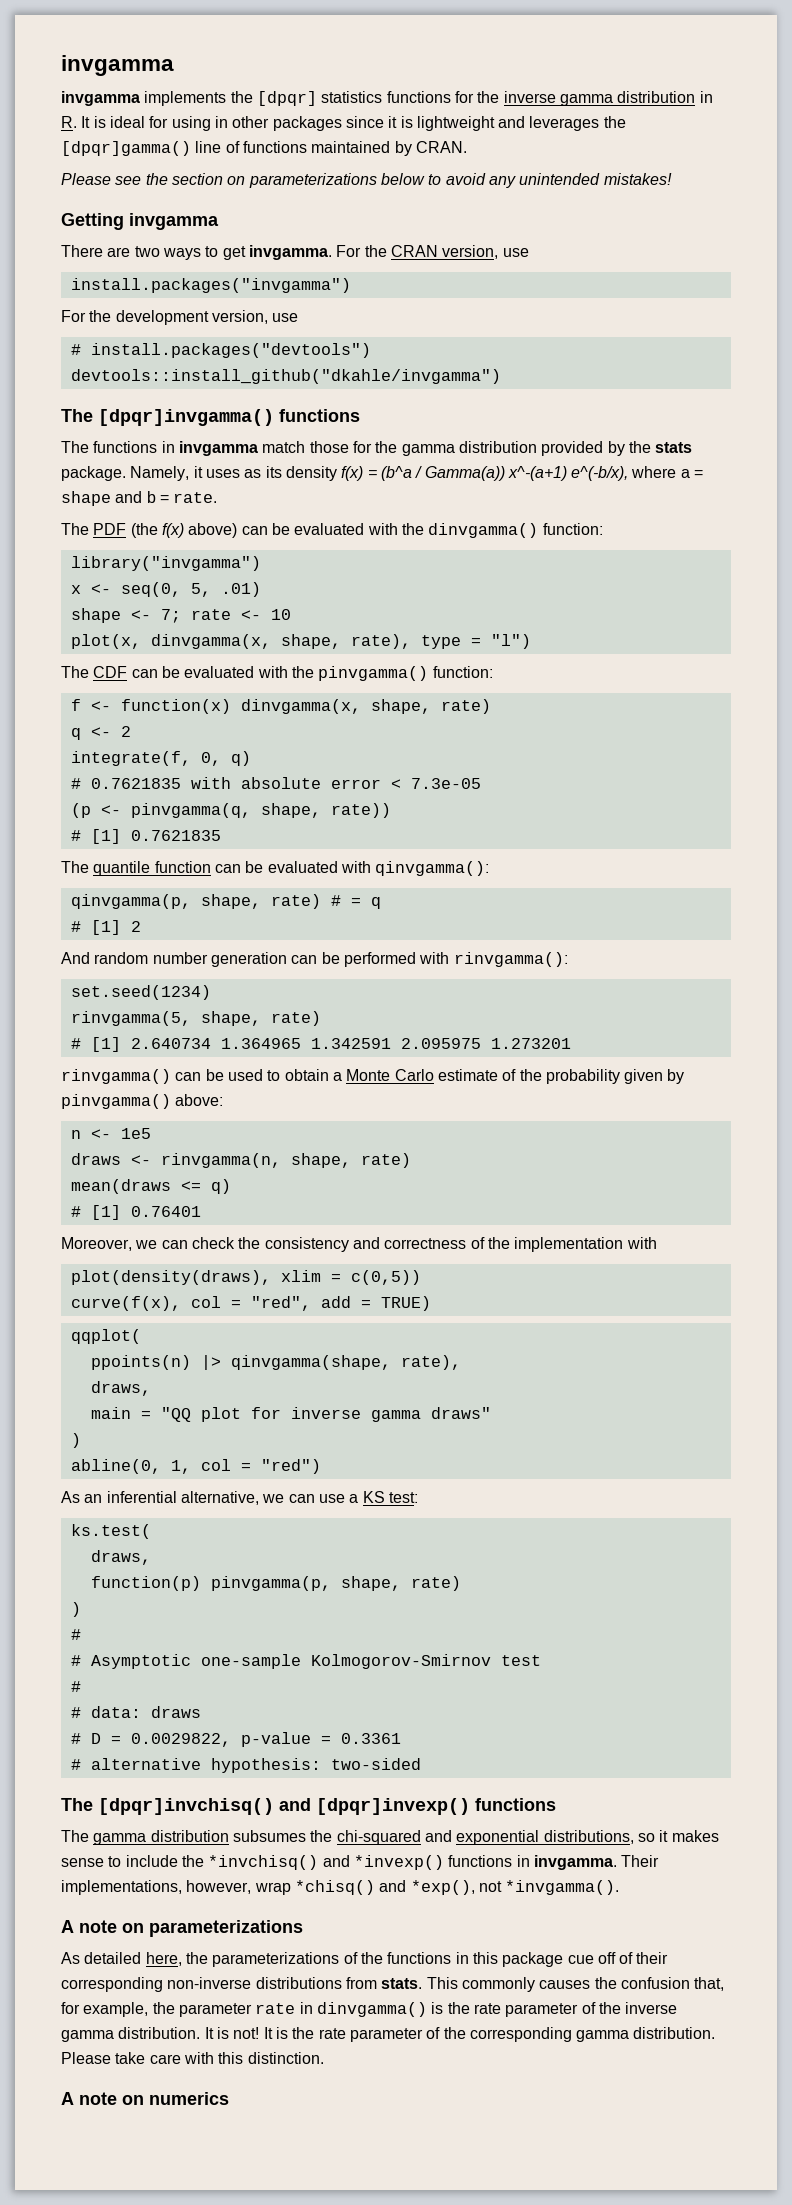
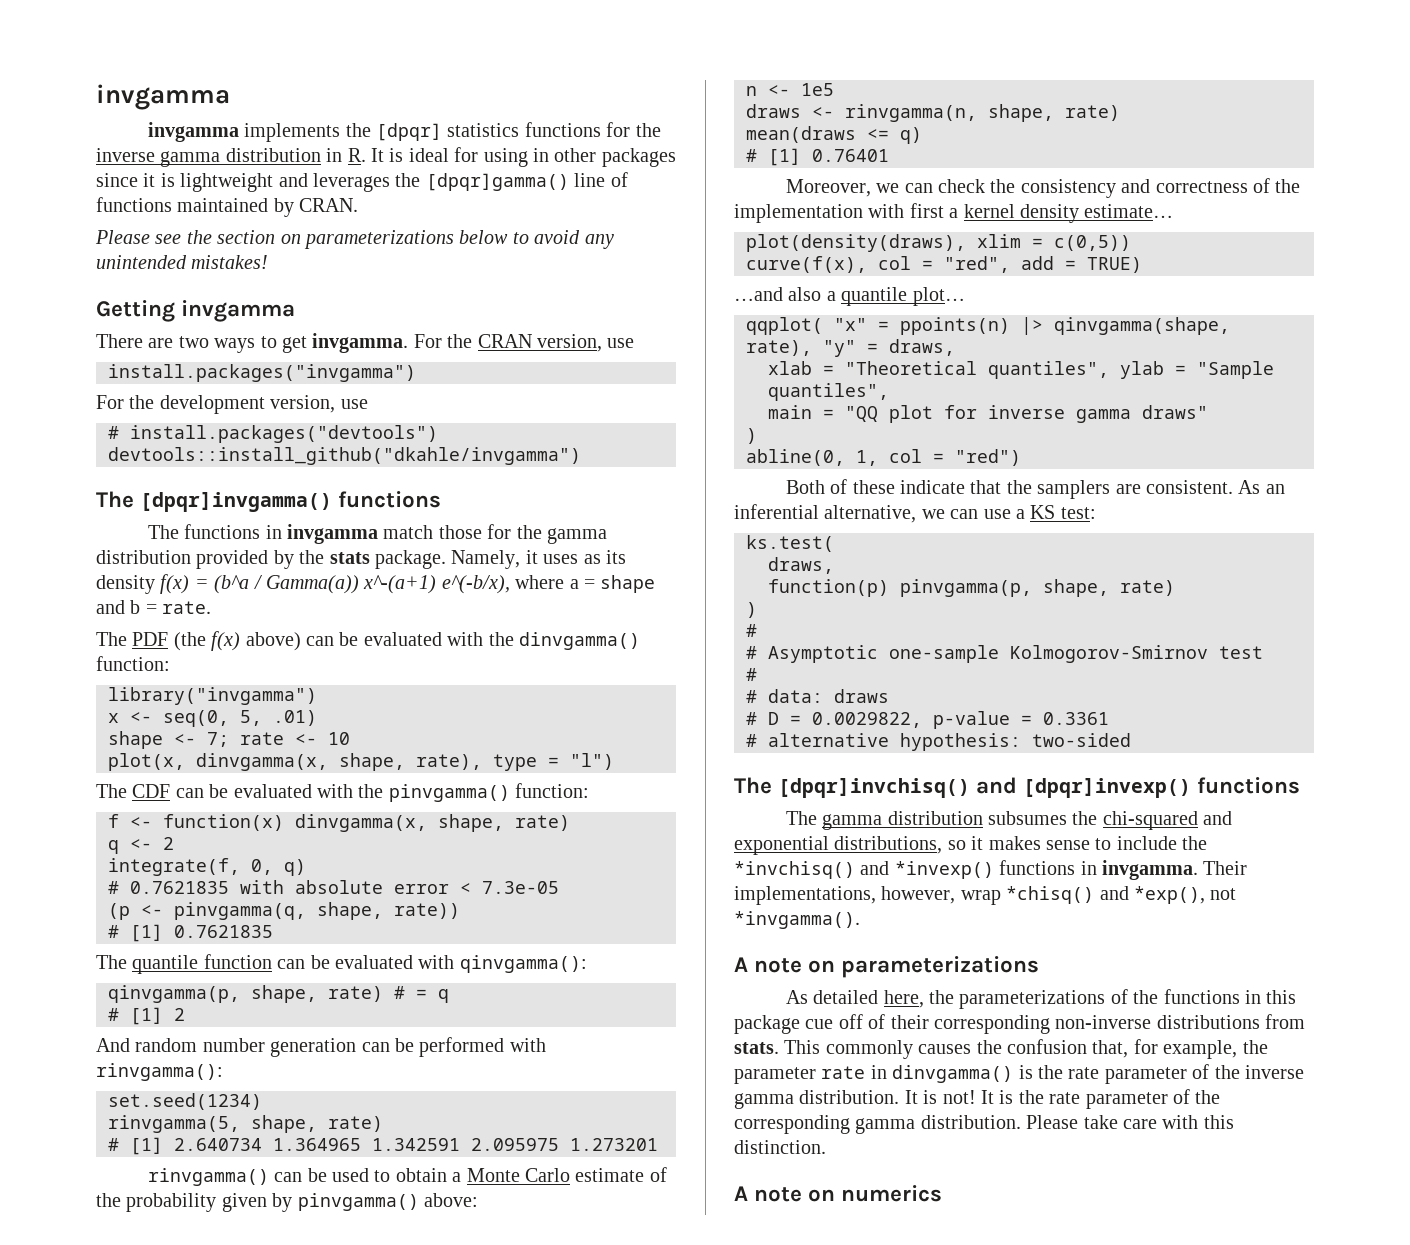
(657, 1243) none -> [909,203,1174,223] first a kernel density estimate…
(431, 1303) none -> [734,287,965,306] // …and also a quantile plot…
(141, 1336) // -> [834,318,889,331] "x" =
[90,1381,151,1396] // draws, -> [823,339,955,357] [768,361,1274,379] [768,383,889,401] "y" = draws, // xlab = "Theoretical quantiles", ylab = "Sample quantiles",
(321, 1466) none -> [785,479,1233,499] Both of these indicate that the samplers are consistent.

